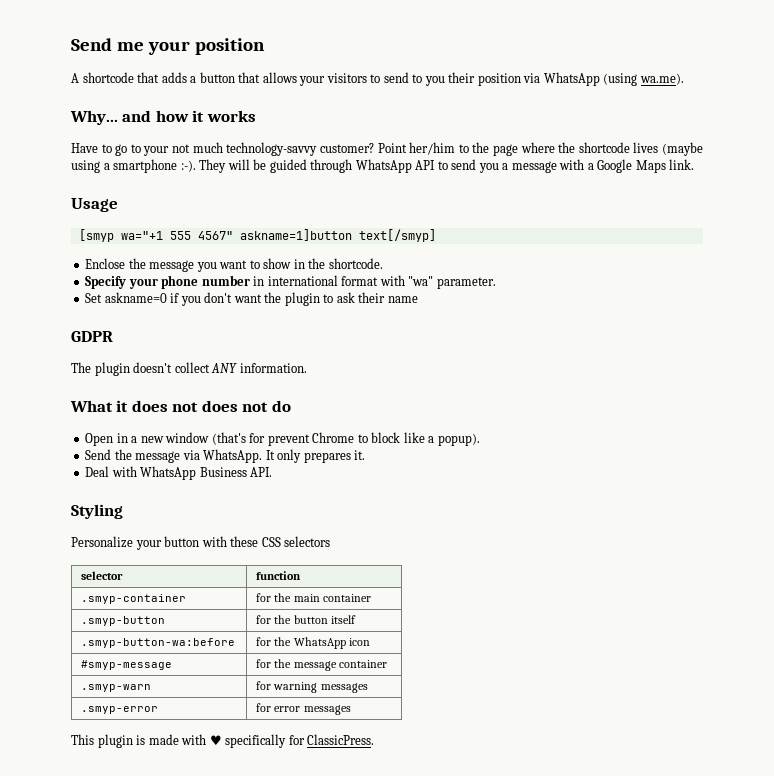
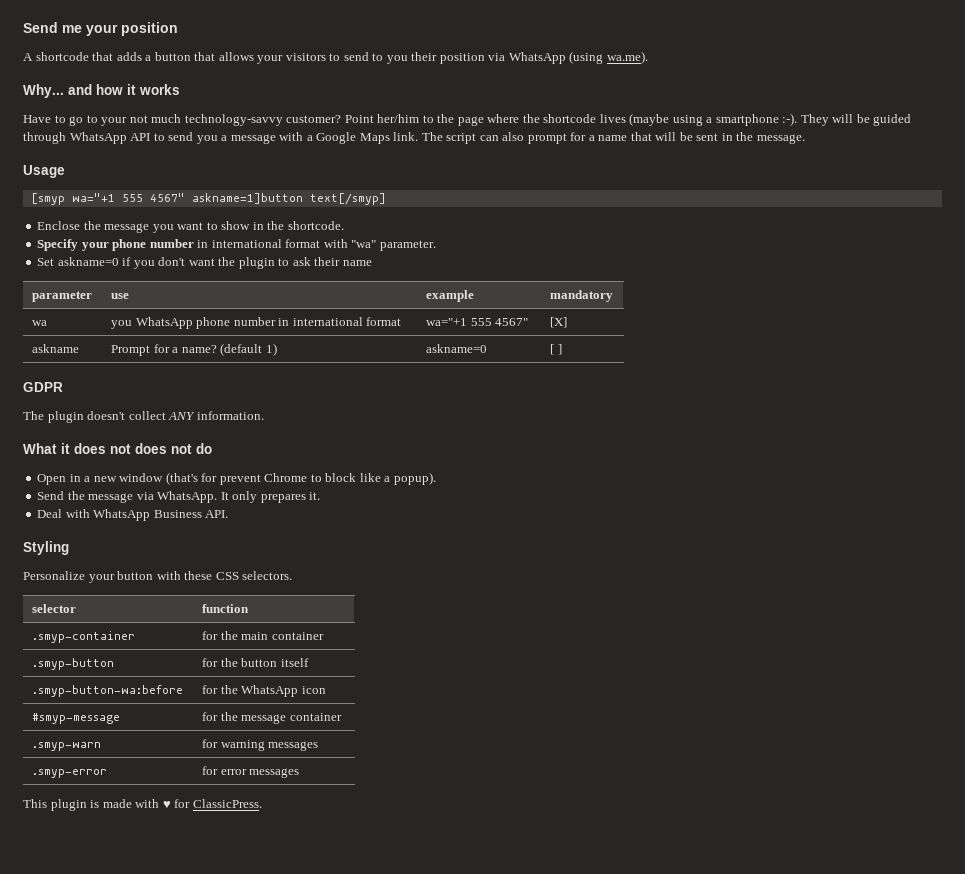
(695, 164) none -> [421,132,805,144] The script can also prompt for a name that will be sent in the message.
(418, 299) none -> [32,291,93,302] [111,293,130,299] [426,290,475,302] [550,290,614,302] [32,320,48,326] [111,317,402,329] [426,318,529,326] [550,317,568,328] [32,344,80,353] [111,343,277,356] [426,344,488,353] [550,344,562,355] // parameter | use | example | mandatory // wa | you WhatsApp phone number in international format | wa="+1 555 4567" | [X] // askname | Prompt for a name? (default 1) | askname=0 | [ ]
[284,536,331,547] selectors -> [242,571,293,580] selectors.
[225,734,287,748] specifically -> (171, 805) none

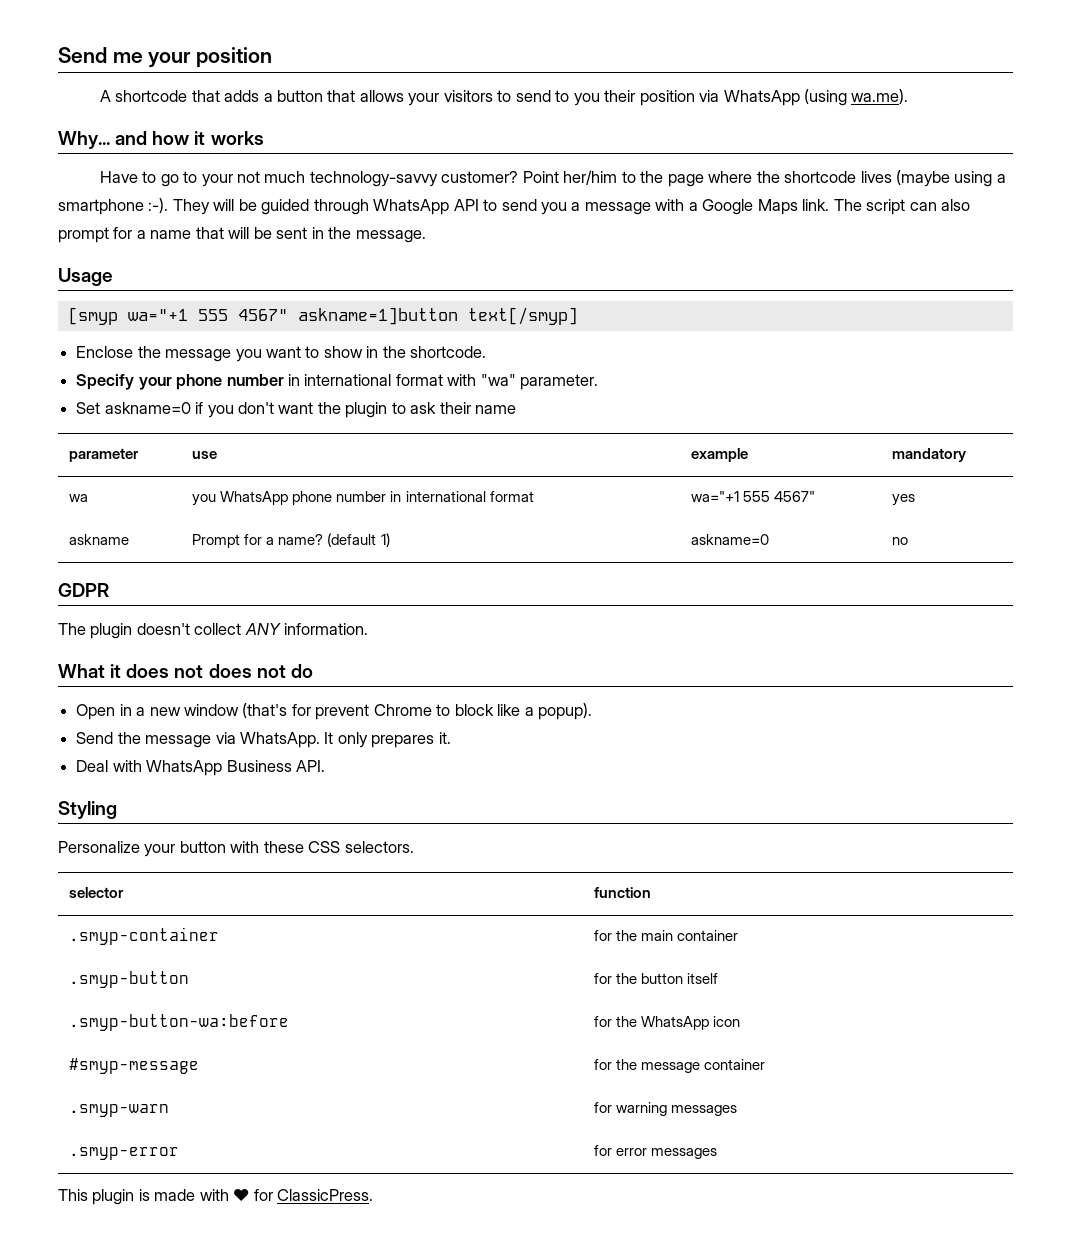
[550,317,568,328] [X] -> [892,494,916,506] yes
[550,344,562,355] [ ] -> [892,537,909,545] no

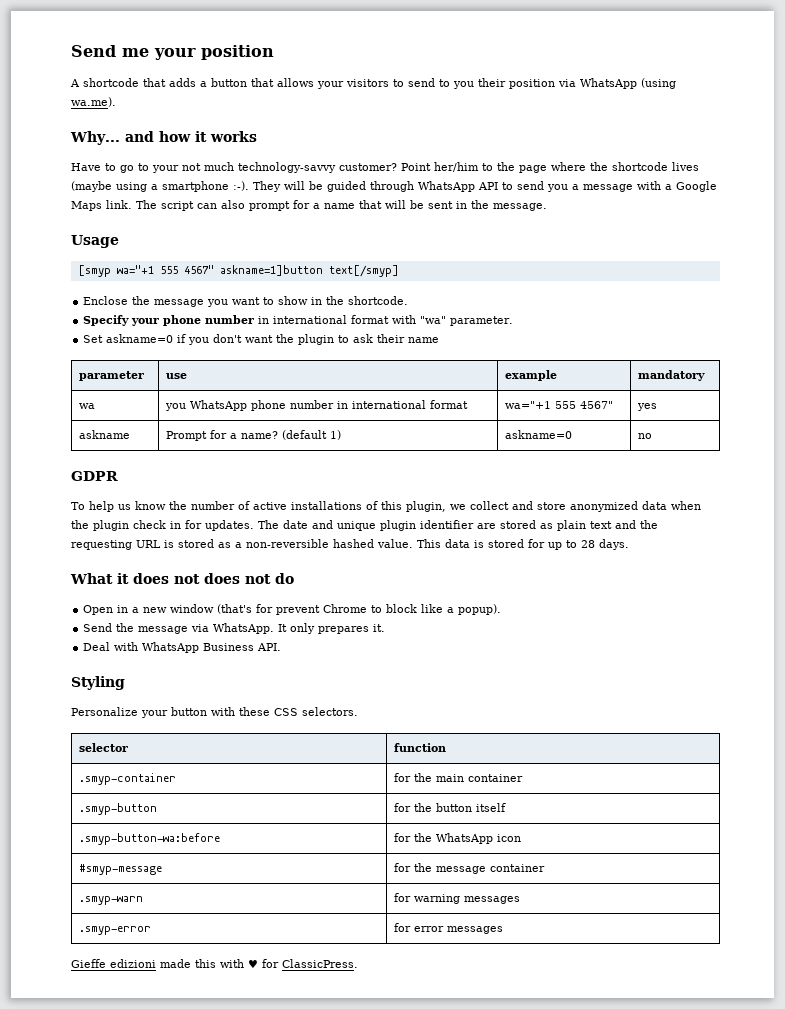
[58,623,369,639] The plugin doesn't collect ANY information. -> [71,501,701,512] [71,520,658,531] [71,539,629,550] To help us know the number of active installations of this plugin, we collect and store anonymized data when the plugin check in for updates. The date and unique plugin identifier are stored as plain text and the requesting URL is stored as a non-reversible hashed value. This data is stored for up to 28 days.
[58,1189,196,1205] This plugin is made -> [71,959,216,968] Gieffe edizioni made this

